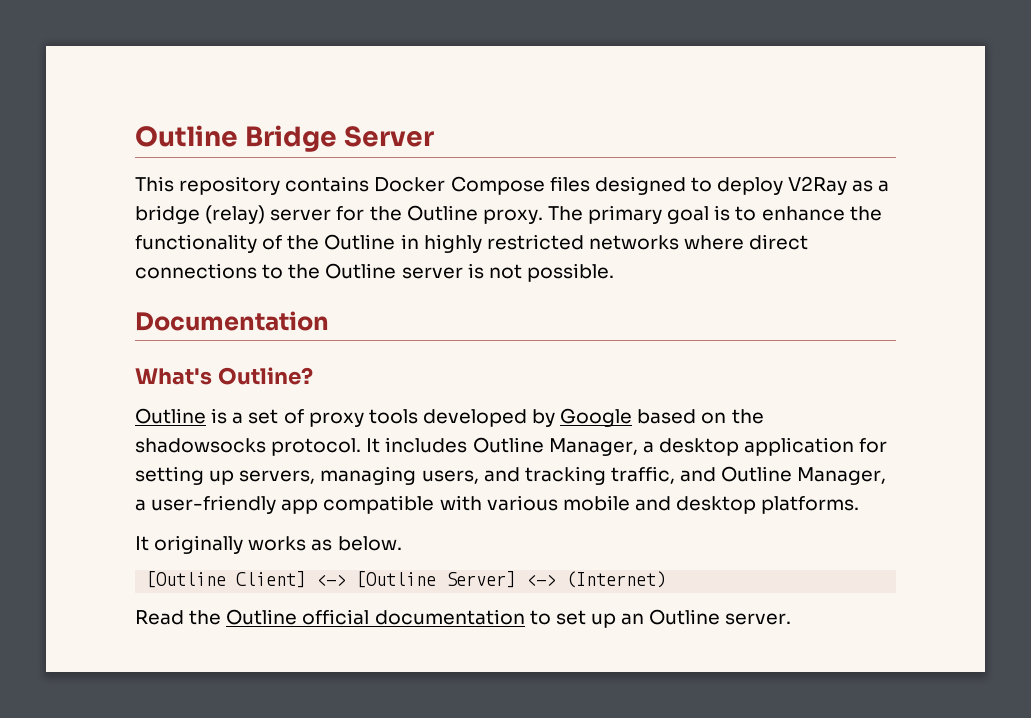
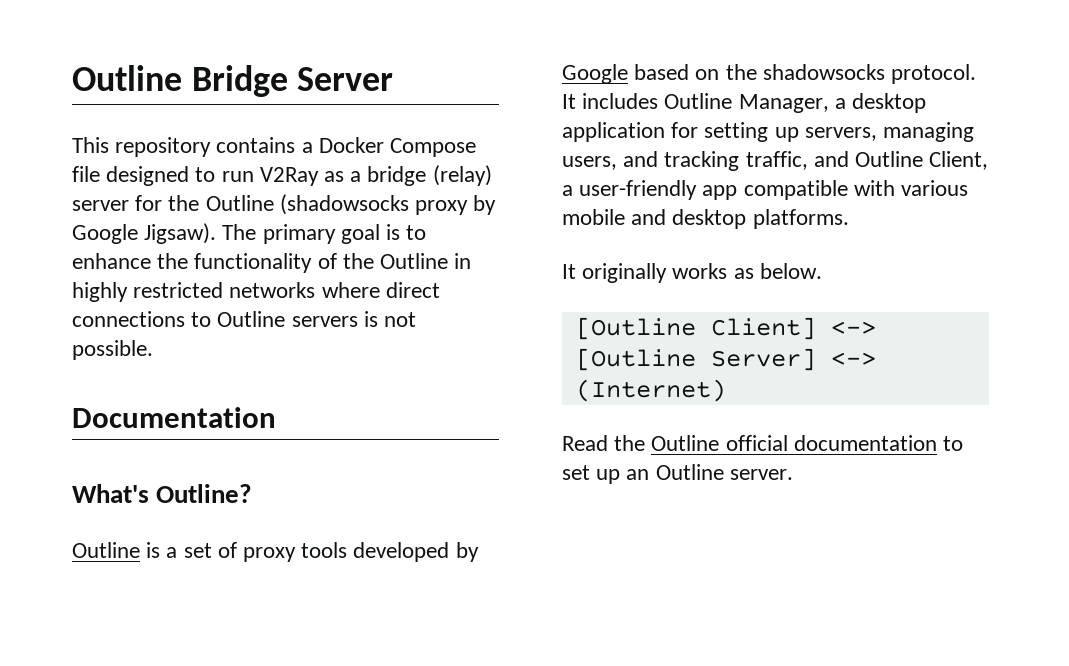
(370, 184) none -> [301,142,313,153] a
[549,176,590,192] files -> [72,166,100,182] file
[717,177,784,195] deploy -> [221,171,254,182] run
[482,209,543,224] proxy. -> [279,194,497,215] [72,223,217,244] (shadowsocks proxy by Google Jigsaw).
[288,263,463,279] the Outline server -> [217,311,358,327] Outline servers
[797,467,887,485] Manager, -> [929,151,989,170] Client,

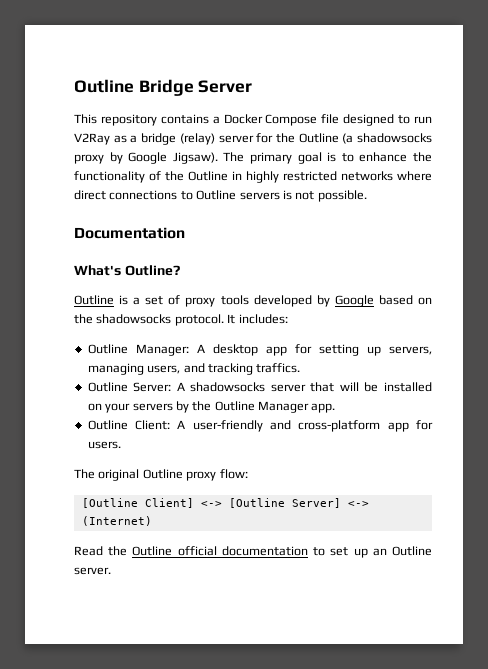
[279,194,409,215] (shadowsocks -> [342,133,432,144] (a shadowsocks
[582,93,927,113] [562,122,665,142] includes Outline Manager, a desktop application -> [238,314,288,324] [87,344,287,356] includes: // Outline Manager: A desktop app
[745,151,989,170] [562,180,969,200] [562,209,849,229] [562,263,822,283] traffic, and Outline Client, a user-friendly app compatible with various mobile and desktop platforms. // It originally works as below. -> [256,363,301,373] [87,382,432,392] [87,401,336,413] [87,420,433,432] [87,441,121,449] [74,469,248,481] traffics. // Outline Server: A shadowsocks server that will be installed on your servers by the Outline Manager app. // Outline Client: A user-friendly and cross-platform app for users. // The original Outline proxy flow:

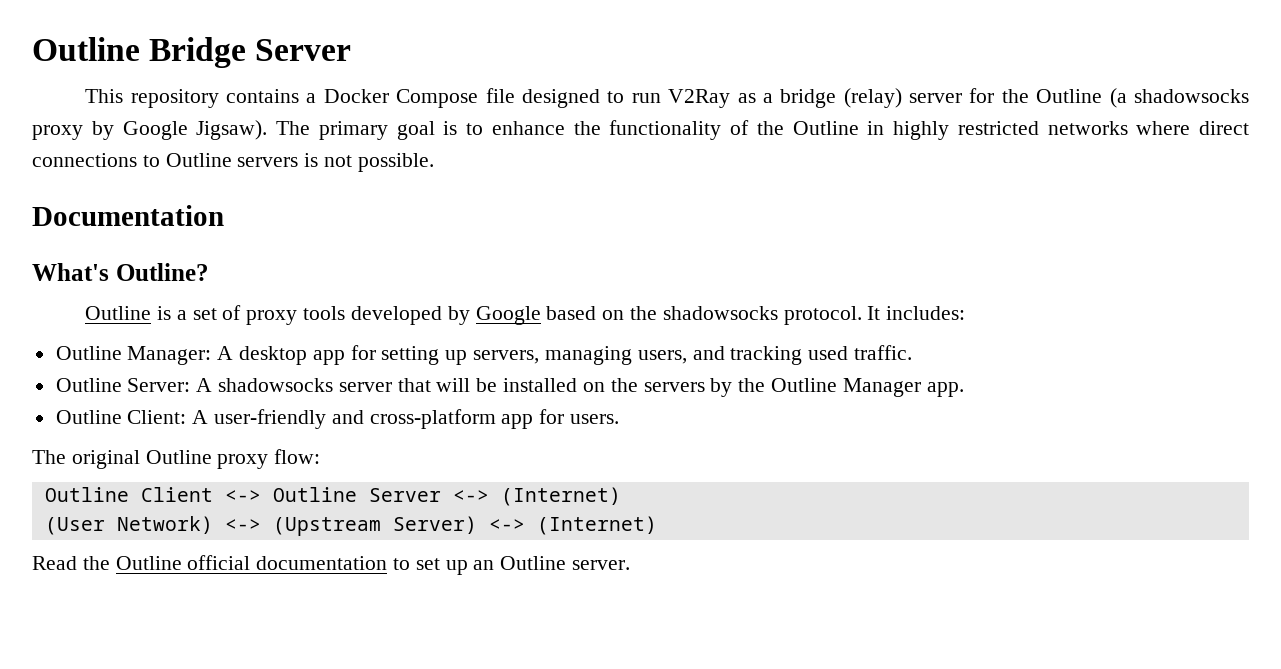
[256,363,301,373] traffics. -> [808,345,912,360] used traffic.
[105,403,131,413] your -> [610,378,638,392] the
[81,498,341,508] [Outline Client] <-> [Outline Server] -> [44,487,621,506] [44,516,477,536] Outline Client <-> Outline Server <-> (Internet) // (User Network) <-> (Upstream Server)

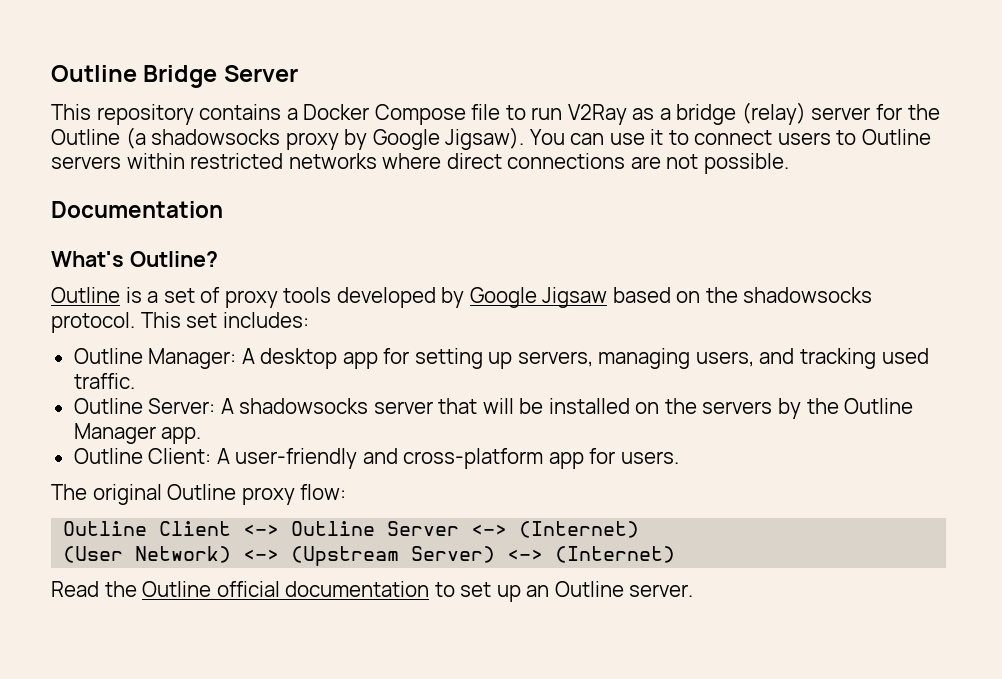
[521,89,600,108] designed -> (501, 112) none
[276,120,949,140] The primary goal is to enhance the functionality of the Outline in highly -> [529,129,932,145] [51,153,185,169] You can use it to connect users to Outline servers within
[142,153,319,167] to Outline servers is -> [630,156,661,169] are
(541, 315) none -> [542,287,608,308] Jigsaw
[867,306,881,320] It -> [140,312,218,328] This set

